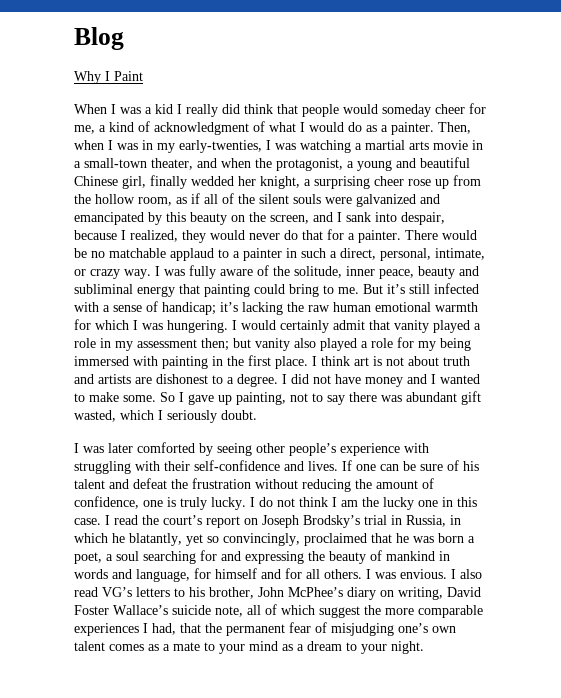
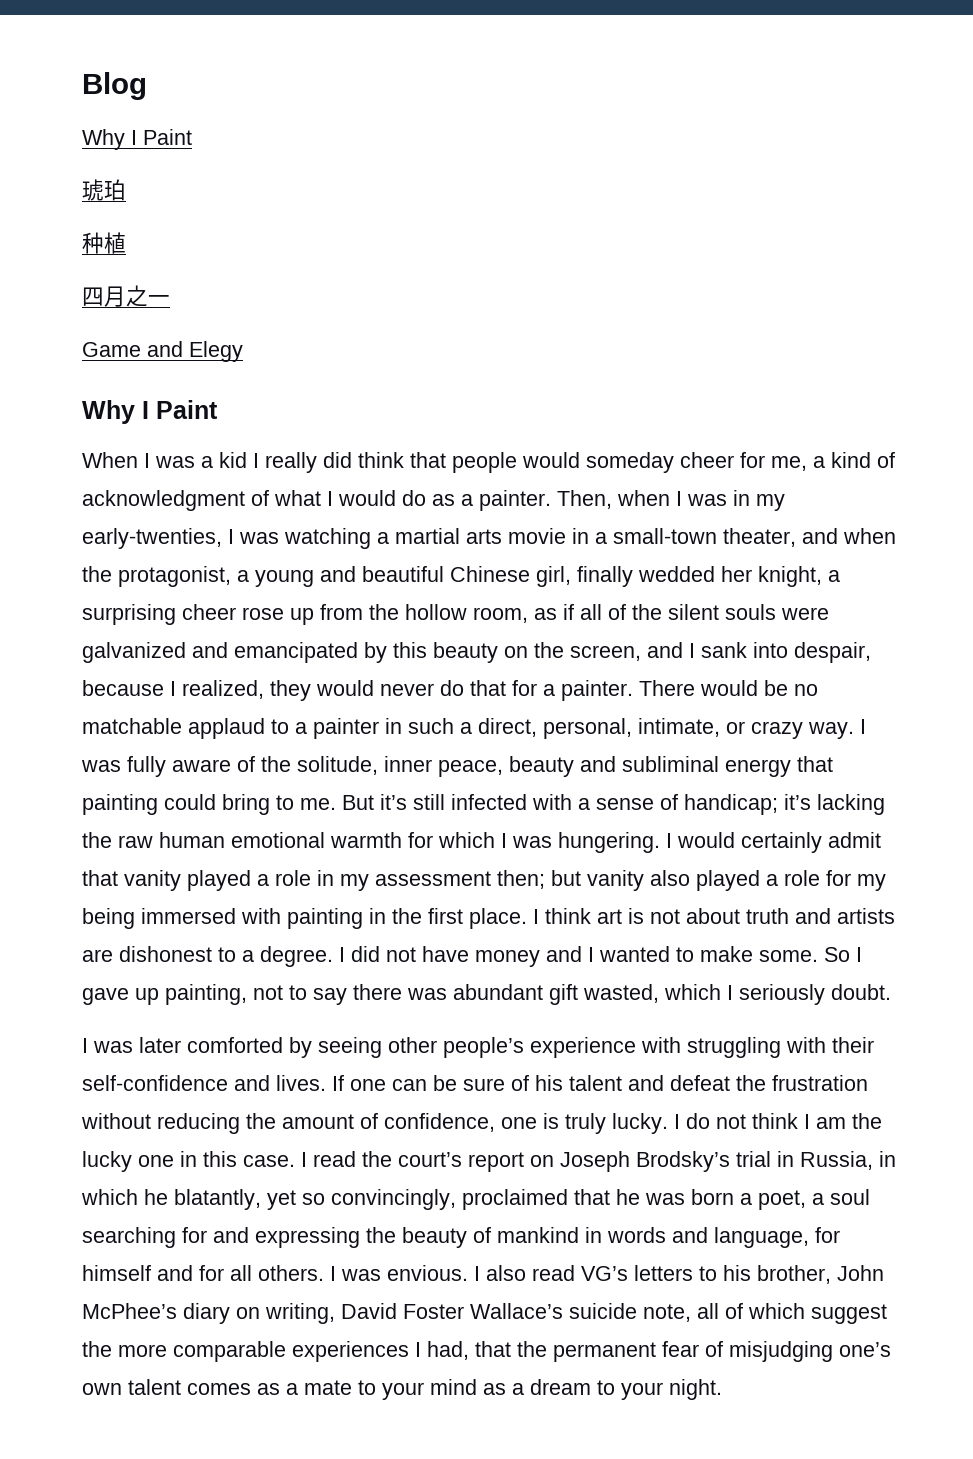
(143, 76) none -> [82,179,126,201] [82,232,126,254] [82,285,170,307] [82,341,243,362] [82,400,218,424] // 琥珀 // 种植 // 四月之一 // Game and Elegy // Why I Paint

